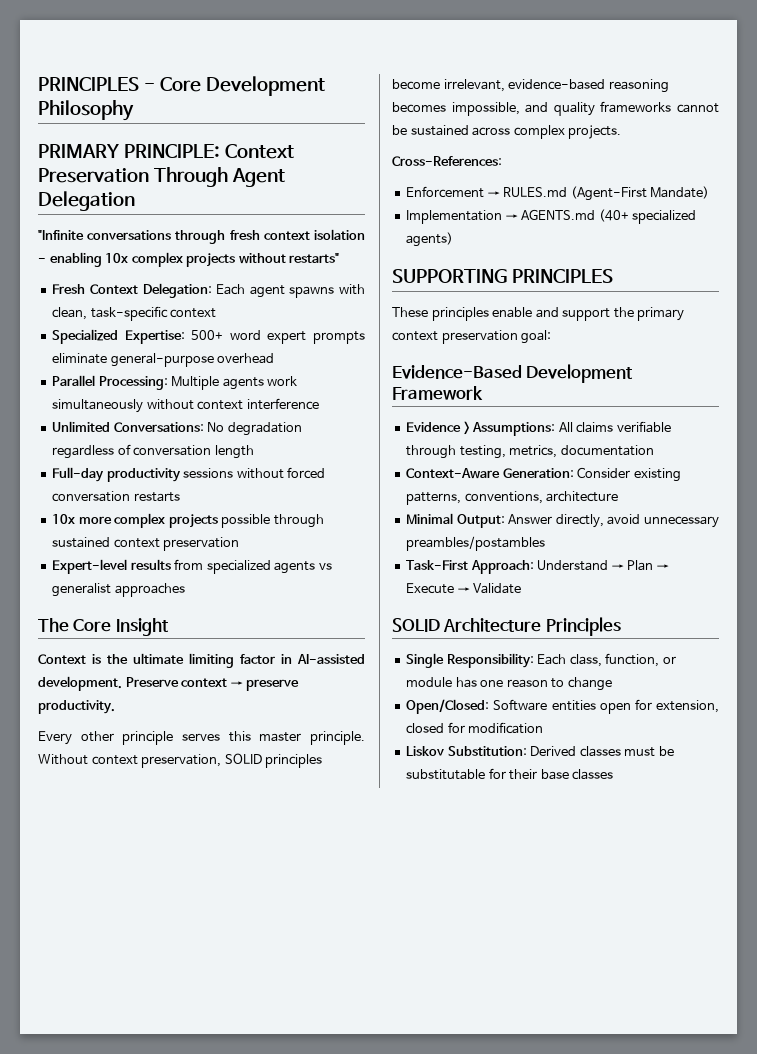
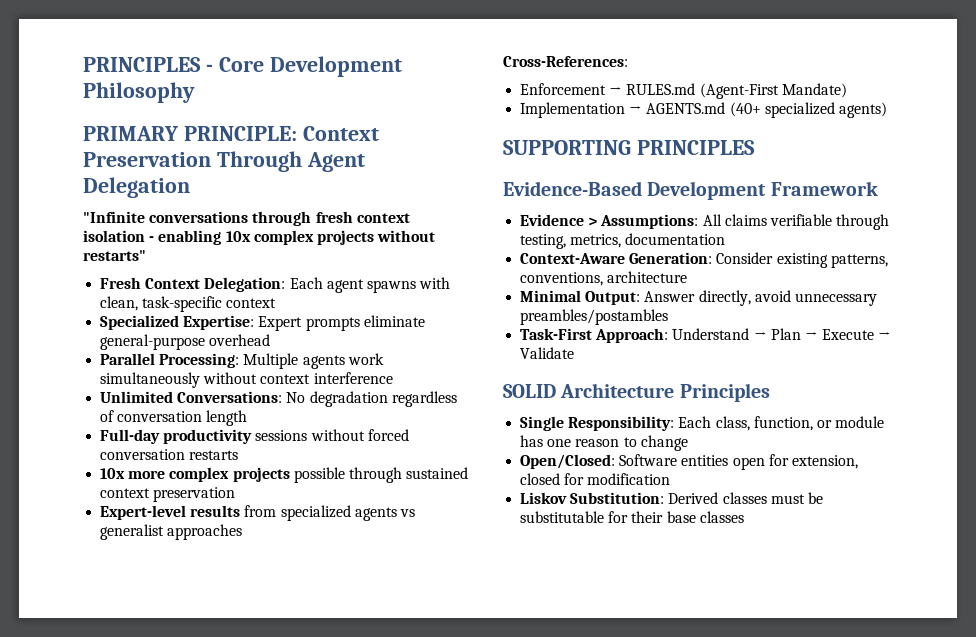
[191,330,307,344] 500+ word expert -> [258,316,303,331] Expert
[38,618,169,636] [38,653,365,668] [38,676,300,691] [38,700,115,714] [38,731,365,745] [38,753,323,768] [392,79,669,93] [392,101,719,116] [392,125,622,139] // The Core Insight // Context is the ultimate limiting factor in AI-assisted development. Preserve context → preserve productivity. // Every other principle serves this master principle. Without context preservation, SOLID principles become irrelevant, evidence-based reasoning becomes impossible, and quality frameworks cannot be sustained across complex projects. -> (243, 532) none
[392,307,685,321] [392,330,552,344] // These principles enable and support the primary context preservation goal: -> (755, 147) none

